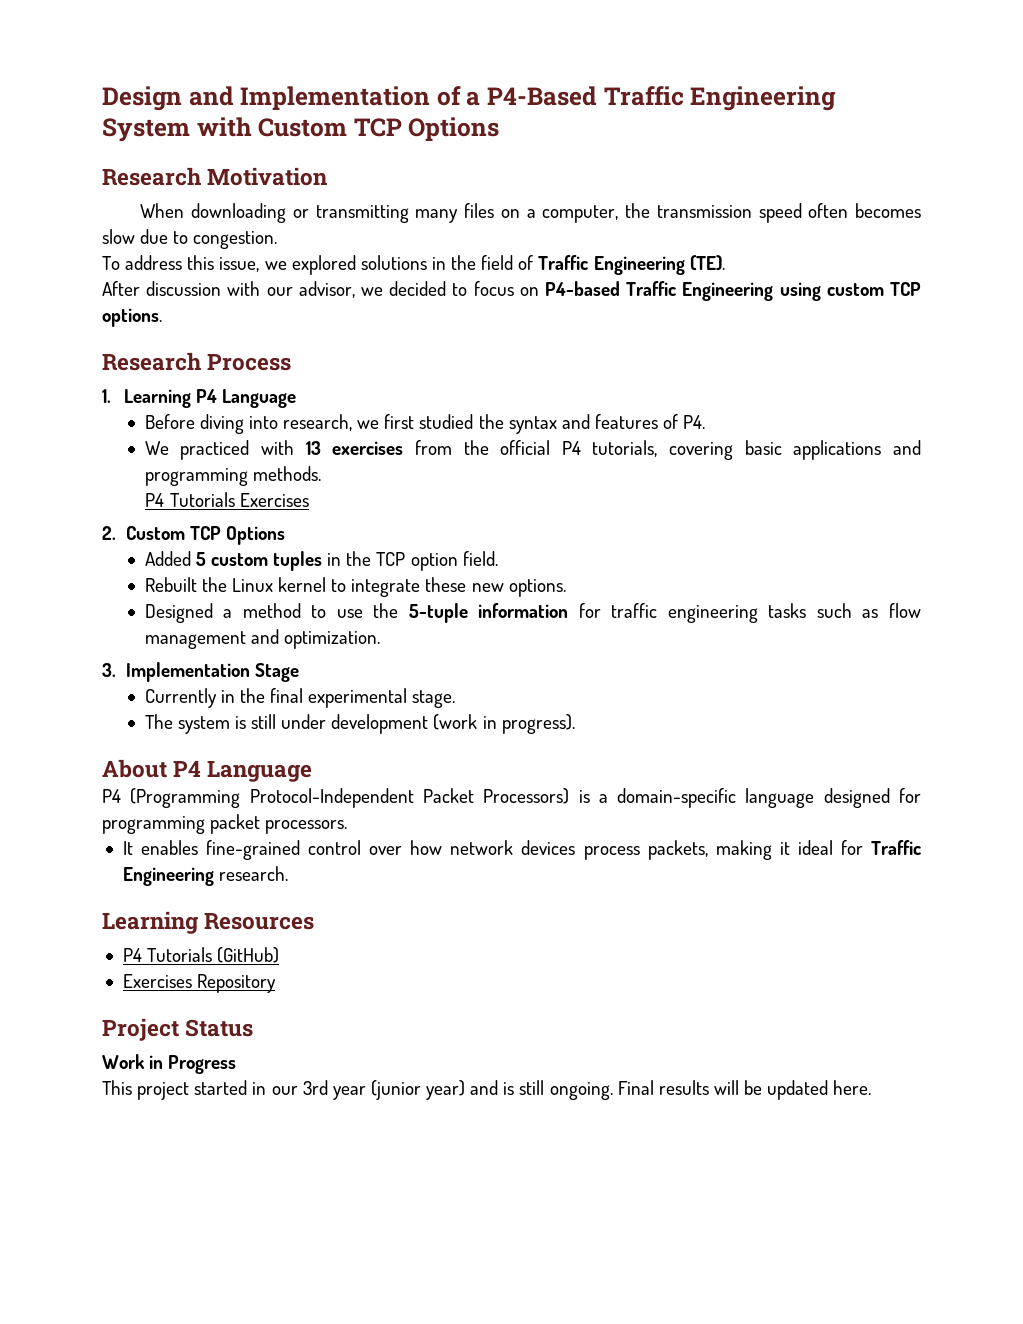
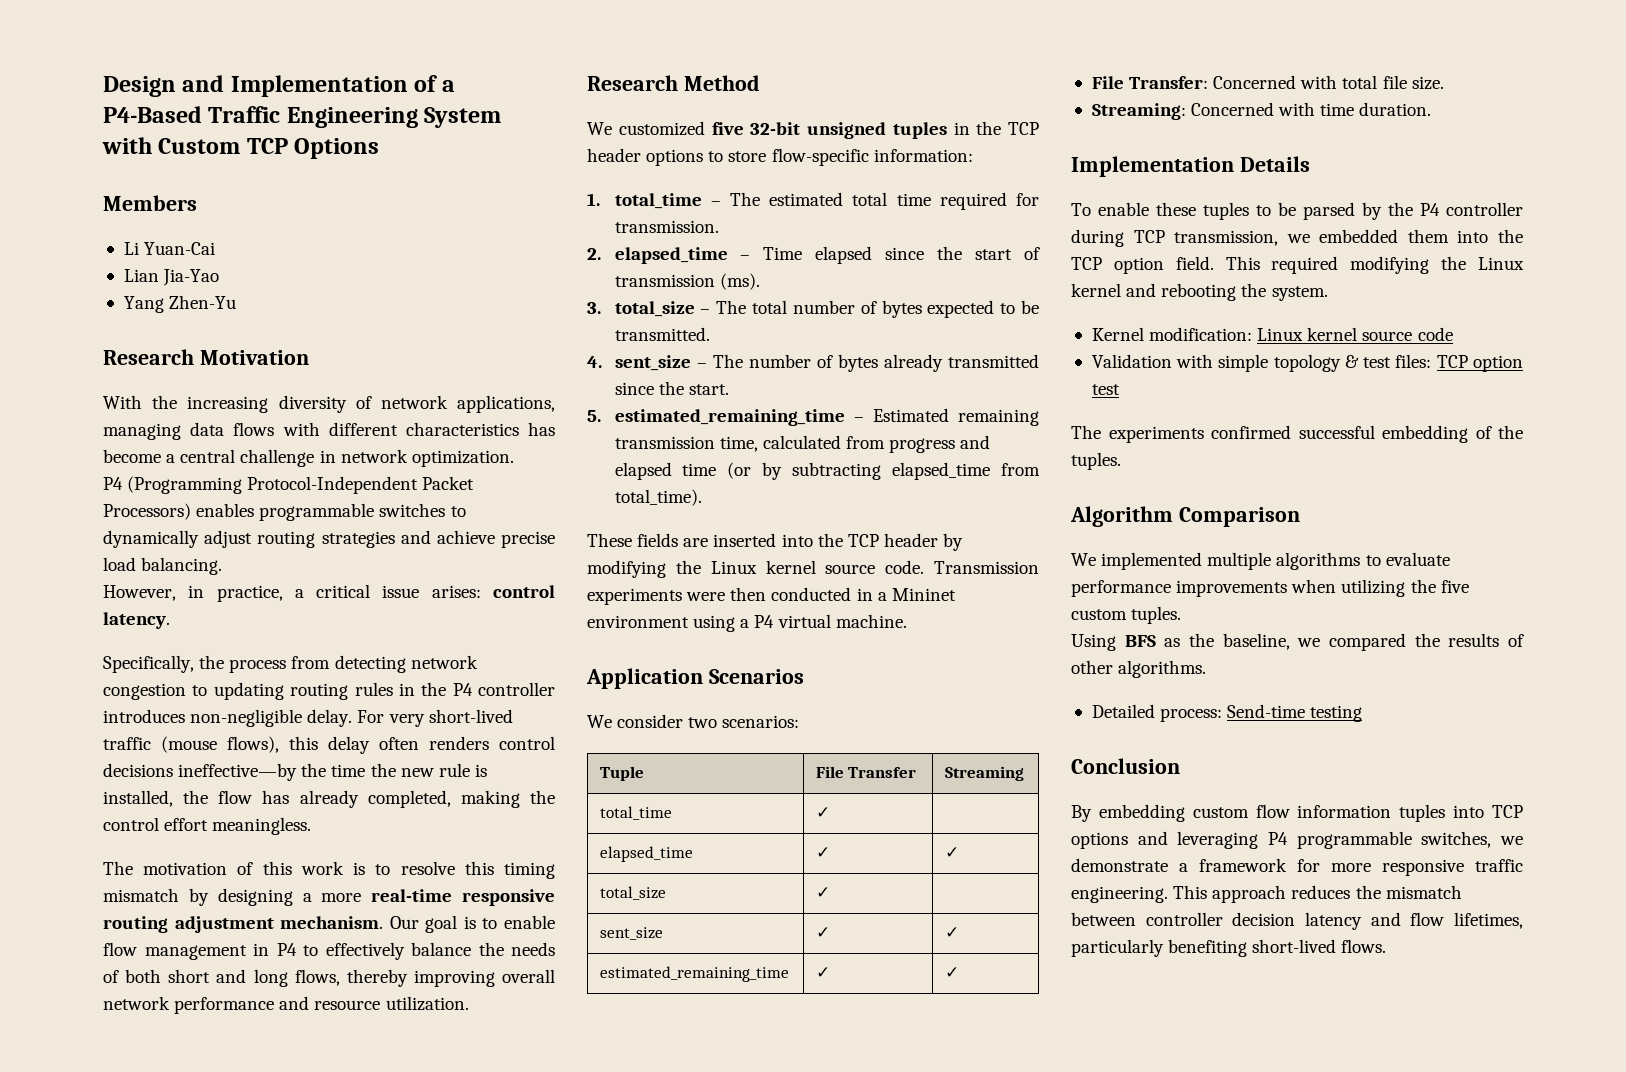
[102,167,328,186] [140,203,922,223] [102,229,278,249] [102,255,725,275] [102,281,922,301] [102,308,162,327] [102,352,292,371] [102,389,297,408] [144,414,706,434] [144,440,922,460] [144,466,321,486] [145,492,309,507] [102,526,285,545] [144,551,498,571] [144,577,566,597] [144,603,921,623] [144,629,380,649] [102,662,299,682] [144,688,456,708] [144,714,575,734] [102,759,313,782] Research Motivation // When downloading or transmitting many files on a computer, the transmission speed often becomes slow due to congestion. // To address this issue, we explored solutions in the field of Traffic Engineering (TE). // After discussion with our advisor, we decided to focus on P4-based Traffic Engineering using custom TCP options. // Research Process // 1. Learning P4 Language // Before diving into research, we first studied the syntax and features of P4. // We practiced with 13 exercises from the official P4 tutorials, covering basic applications and programming methods. // P4 Tutorials Exercises // 2. Custom TCP Options // Added 5 custom tuples in the TCP option field. // Rebuilt the Linux kernel to integrate these new options. // Designed a method to use the 5-tuple information for traffic engineering tasks such as flow management and optimization. // 3. Implementation Stage // Currently in the final experimental stage. // The system is still under development (work in progress). // About P4 Language -> [103,195,197,211] [123,242,216,255] [123,269,220,286] [123,295,237,313] [103,349,309,365] [103,395,555,413] [103,422,555,440] [103,449,514,467] Members // Li Yuan-Cai // Lian Jia-Yao // Yang Zhen-Yu // Research Motivation // With the increasing diversity of network applications, managing data flows with different characteristics has become a central challenge in network optimization.
[578,788,921,808] [102,814,348,834] [122,840,921,860] [122,866,289,886] [102,911,315,934] [122,947,280,963] [122,974,277,993] [102,1018,254,1041] [102,1054,237,1074] [102,1080,872,1100] is a domain-specific language designed for programming packet processors. // It enables fine-grained control over how network devices process packets, making it ideal for Traffic Engineering research. // Learning Resources // P4 Tutorials (GitHub) // Exercises Repository // Project Status // Work in Progress // This project started in our 3rd year (junior year) and is still ongoing. Final results will be updated here. -> [196,503,466,521] [103,530,555,548] [103,557,223,575] [103,584,555,602] [103,612,170,629] [103,655,478,673] [103,682,555,700] [103,709,513,727] [103,736,555,754] [103,763,487,781] [103,790,555,808] [103,817,312,835] [103,861,555,879] [103,888,555,906] [103,915,555,933] [103,942,555,960] [103,969,555,987] [103,996,469,1014] [587,75,760,91] [587,121,1039,139] [587,148,973,166] [587,192,1039,210] [614,220,719,233] [587,246,1040,264] [614,273,760,290] [587,300,1039,318] [614,327,710,341] [587,354,1039,372] [614,381,729,395] [587,408,1039,426] [614,435,991,453] [614,462,1040,480] [614,489,702,506] [587,533,964,551] [587,560,1039,578] [587,587,956,605] [587,614,907,632] [586,668,804,689] [587,714,800,728] [599,766,644,781] [815,766,917,778] [944,766,1024,781] [599,806,672,820] [815,807,830,818] [599,846,693,862] [815,847,830,858] [944,847,959,858] [599,886,666,900] [815,887,830,898] [599,927,663,940] [815,927,830,938] [944,927,959,938] [599,966,789,982] [815,967,830,978] [944,967,959,978] [1091,75,1444,90] [1091,102,1432,120] [1071,156,1310,177] [1071,202,1523,220] [1071,229,1523,247] [1071,256,1524,274] [1071,283,1328,301] [1091,327,1453,341] [1091,354,1523,372] [1091,384,1120,395] [1071,425,1523,443] [1071,452,1121,470] [1070,506,1300,527] [1071,552,1450,570] [1071,579,1469,597] [1071,606,1182,624] [1071,633,1524,651] [1071,660,1207,678] [1091,704,1363,722] [1071,758,1180,774] [1071,804,1523,822] [1071,831,1523,849] [1071,858,1523,876] [1071,885,1462,903] [1071,912,1523,930] [1071,939,1387,957] enables programmable switches to dynamically adjust routing strategies and achieve precise load balancing. // However, in practice, a critical issue arises: control latency. // Specifically, the process from detecting network congestion to updating routing rules in the P4 controller introduces non-negligible delay. For very short-lived traffic (mouse flows), this delay often renders control decisions ineffective—by the time the new rule is installed, the flow has already completed, making the control effort meaningless. // The motivation of this work is to resolve this timing mismatch by designing a more real-time responsive routing adjustment mechanism. Our goal is to enable flow management in P4 to effectively balance the needs of both short and long flows, thereby improving overall network performance and resource utilization. // Research Method // We customized five 32-bit unsigned tuples in the TCP header options to store flow-specific information: // 1. total_time – The estimated total time required for transmission. // 2. elapsed_time – Time elapsed since the start of transmission (ms). // 3. total_size – The total number of bytes expected to be transmitted. // 4. sent_size – The number of bytes already transmitted since the start. // 5. estimated_remaining_time – Estimated remaining transmission time, calculated from progress and elapsed time (or by subtracting elapsed_time from total_time). // These fields are inserted into the TCP header by modifying the Linux kernel source code. Transmission experiments were then conducted in a Mininet environment using a P4 virtual machine. // Application Scenarios // We consider two scenarios: // Tuple | File Transfer | Streaming // total_time | ✓ | // elapsed_time | ✓ | ✓ // total_size | ✓ | // sent_size | ✓ | ✓ // estimated_remaining_time | ✓ | ✓ // File Transfer: Concerned with total file size. // Streaming: Concerned with time duration. // Implementation Details // To enable these tuples to be parsed by the P4 controller during TCP transmission, we embedded them into the TCP option field. This required modifying the Linux kernel and rebooting the system. // Kernel modification: Linux kernel source code // Validation with simple topology & test files: TCP option test // The experiments confirmed successful embedding of the tuples. // Algorithm Comparison // We implemented multiple algorithms to evaluate performance improvements when utilizing the five custom tuples. // Using BFS as the baseline, we compared the results of other algorithms. // Detailed process: Send-time testing // Conclusion // By embedding custom flow information tuples into TCP options and leveraging P4 programmable switches, we demonstrate a framework for more responsive traffic engineering. This approach reduces the mismatch between controller decision latency and flow lifetimes, particularly benefiting short-lived flows.

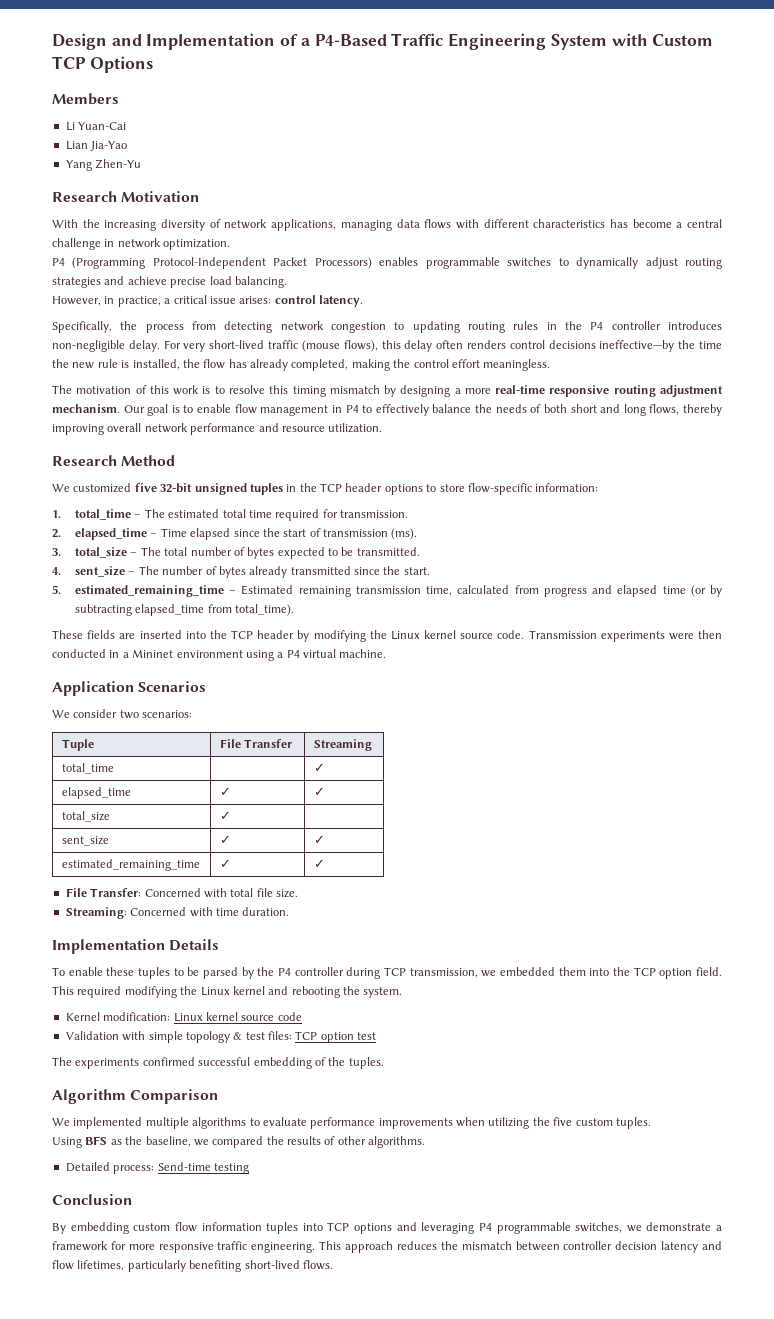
[815,807,830,818] ✓ | -> [313,763,325,772] | ✓

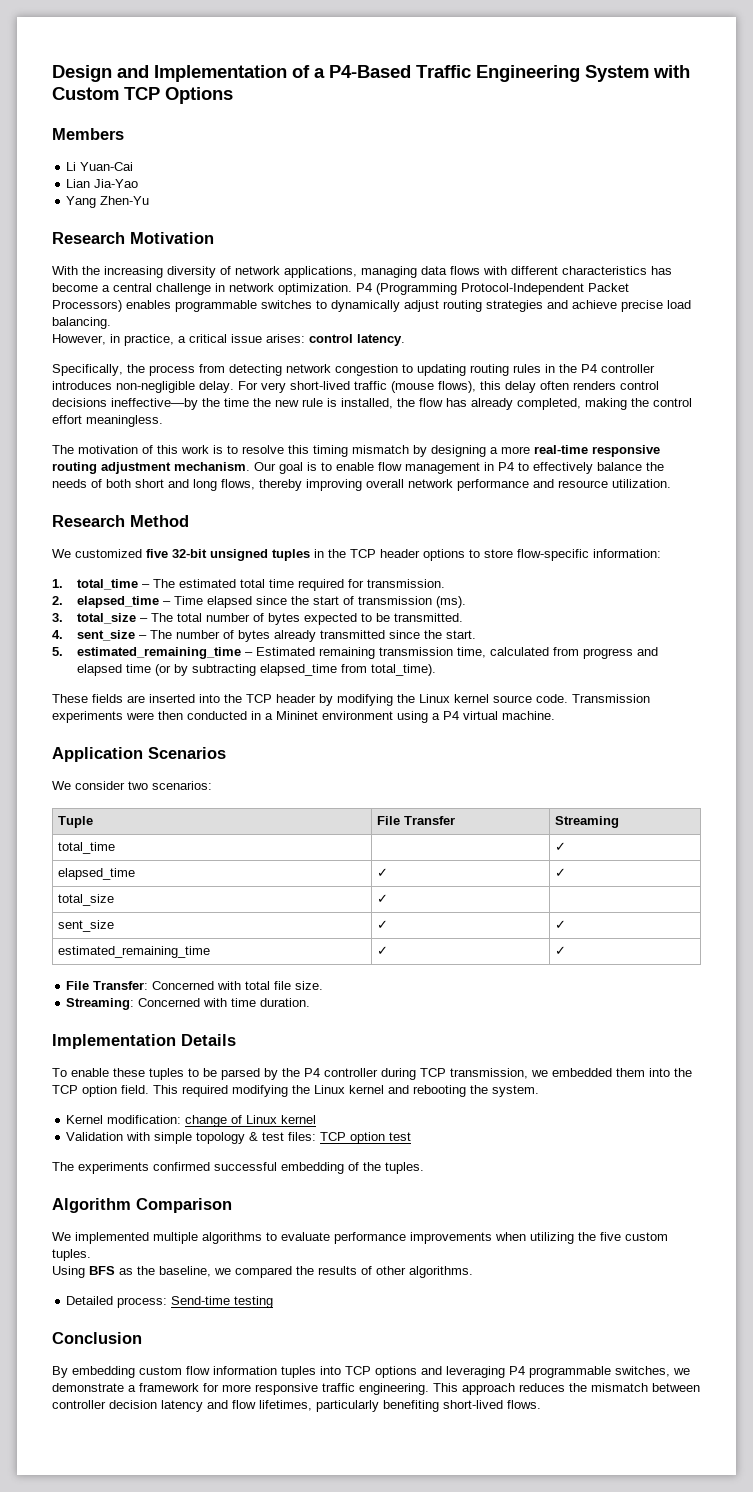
(231, 244) // -> (352, 289) none
[173,1012,302,1022] Linux kernel source code -> [185,1115,317,1127] change of Linux kernel

